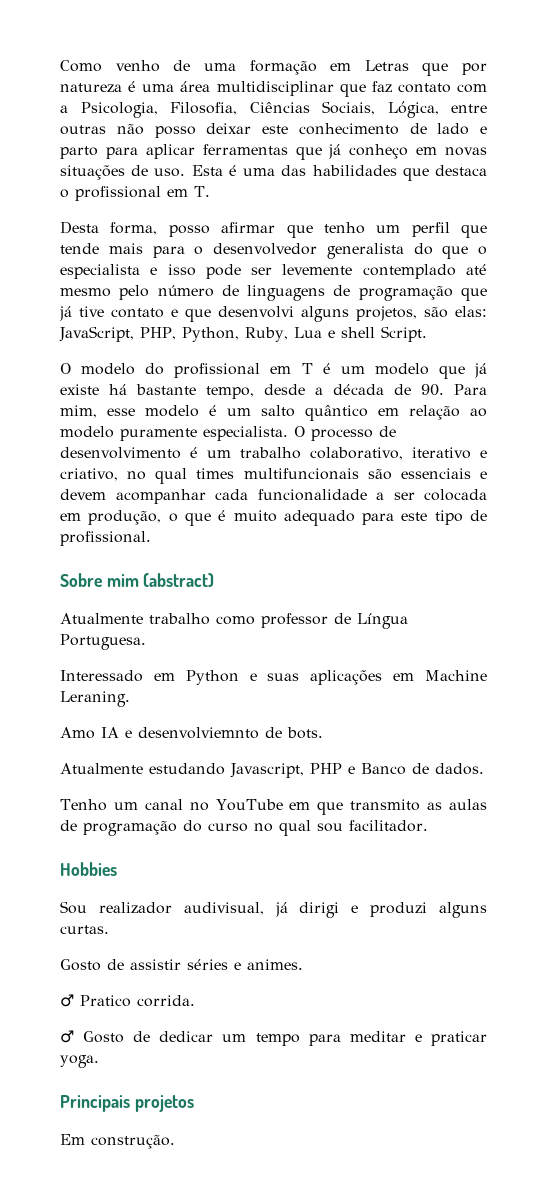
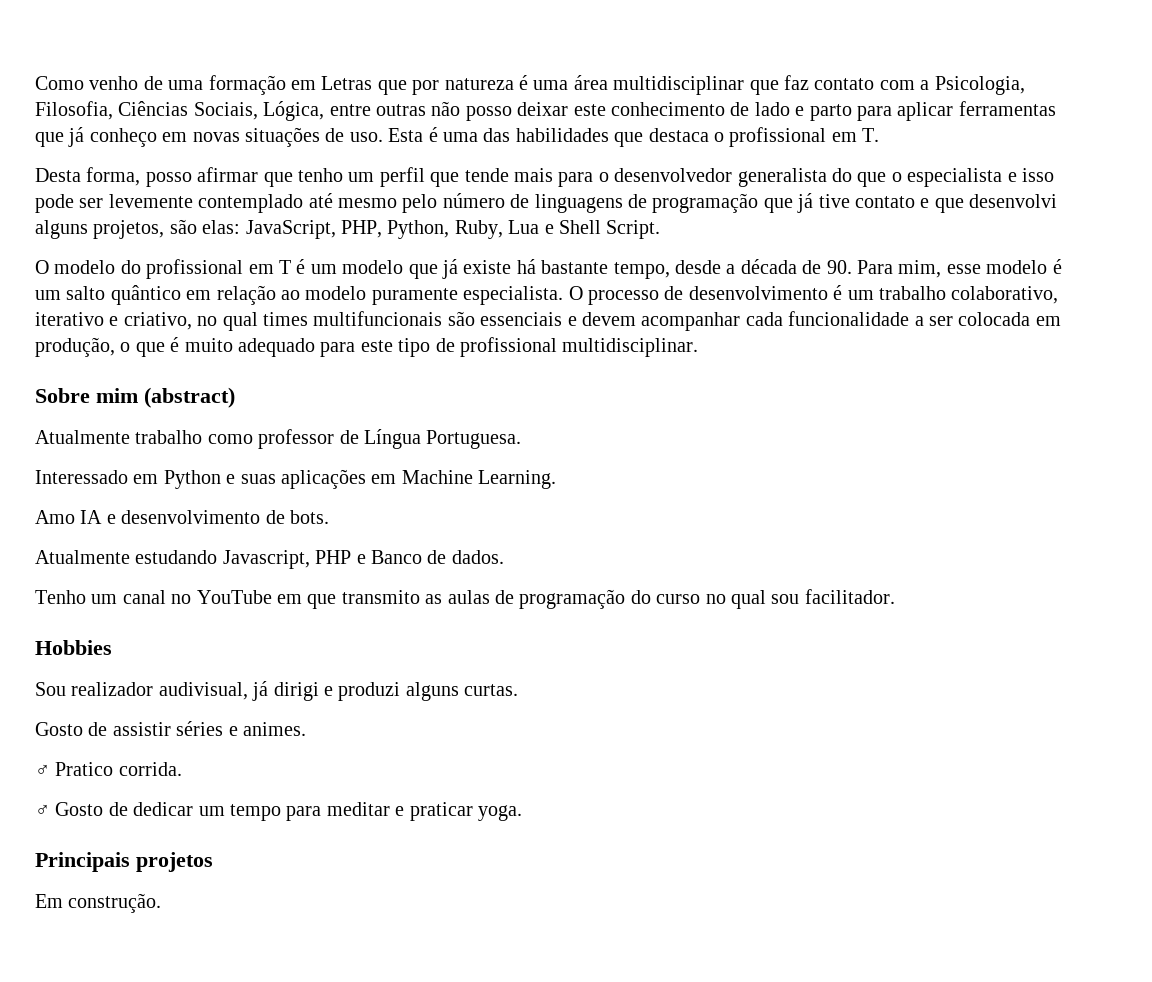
[340,327,375,338] shell -> [558,220,601,234] Shell
[60,531,151,546] profissional. -> [459,337,699,357] profissional multidisciplinar.
[60,691,130,707] Leraning. -> [478,470,557,489] Learning.
[138,727,259,739] desenvolviemnto -> [121,510,261,524] desenvolvimento

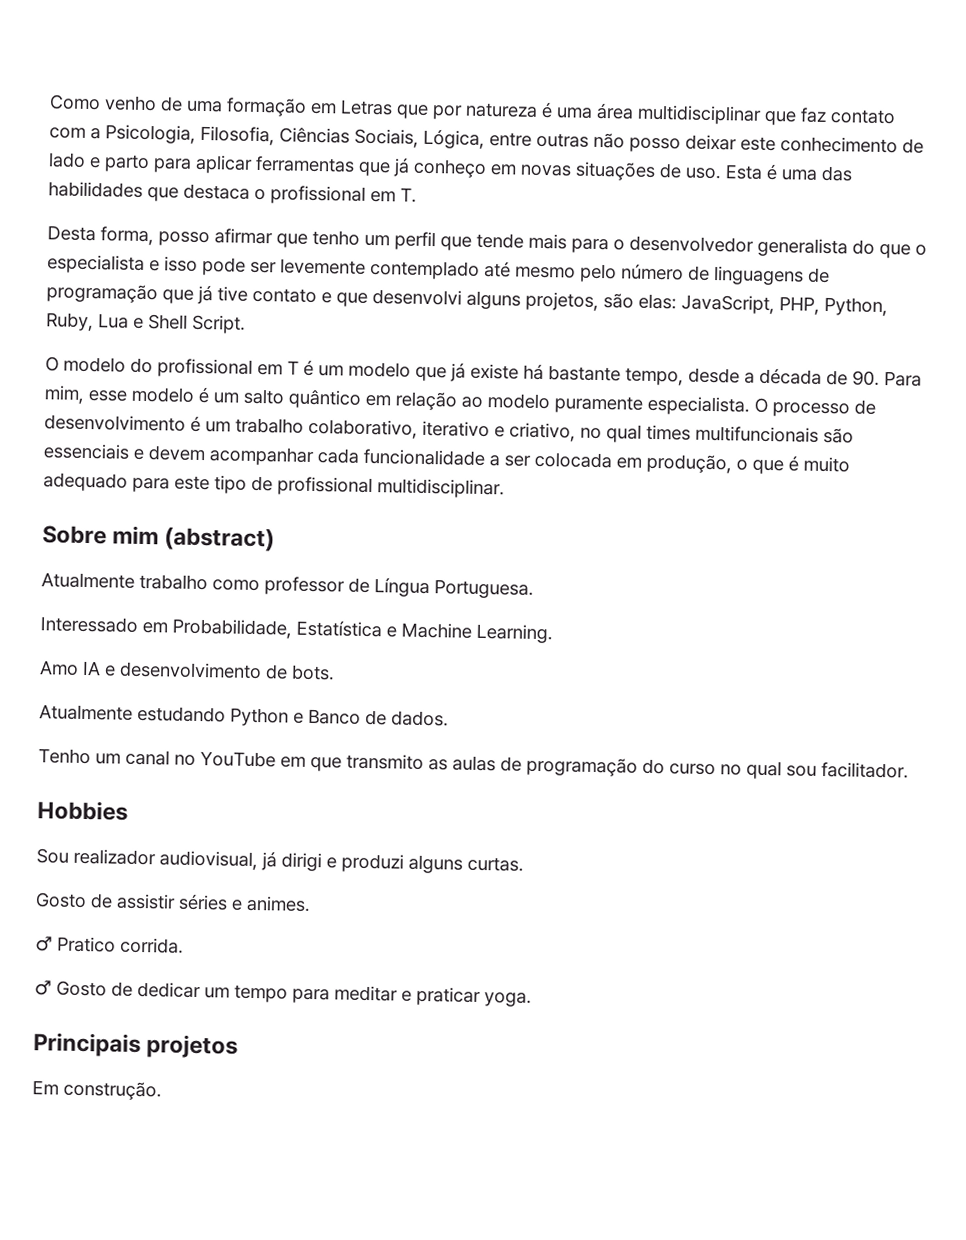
[163,469,397,489] Python e suas aplicações em -> [172,618,397,639] Probabilidade, Estatística e
[222,550,352,569] Javascript, PHP -> [230,707,289,727] Python
[158,682,248,700] audivisual, -> [159,850,258,871] audiovisual,

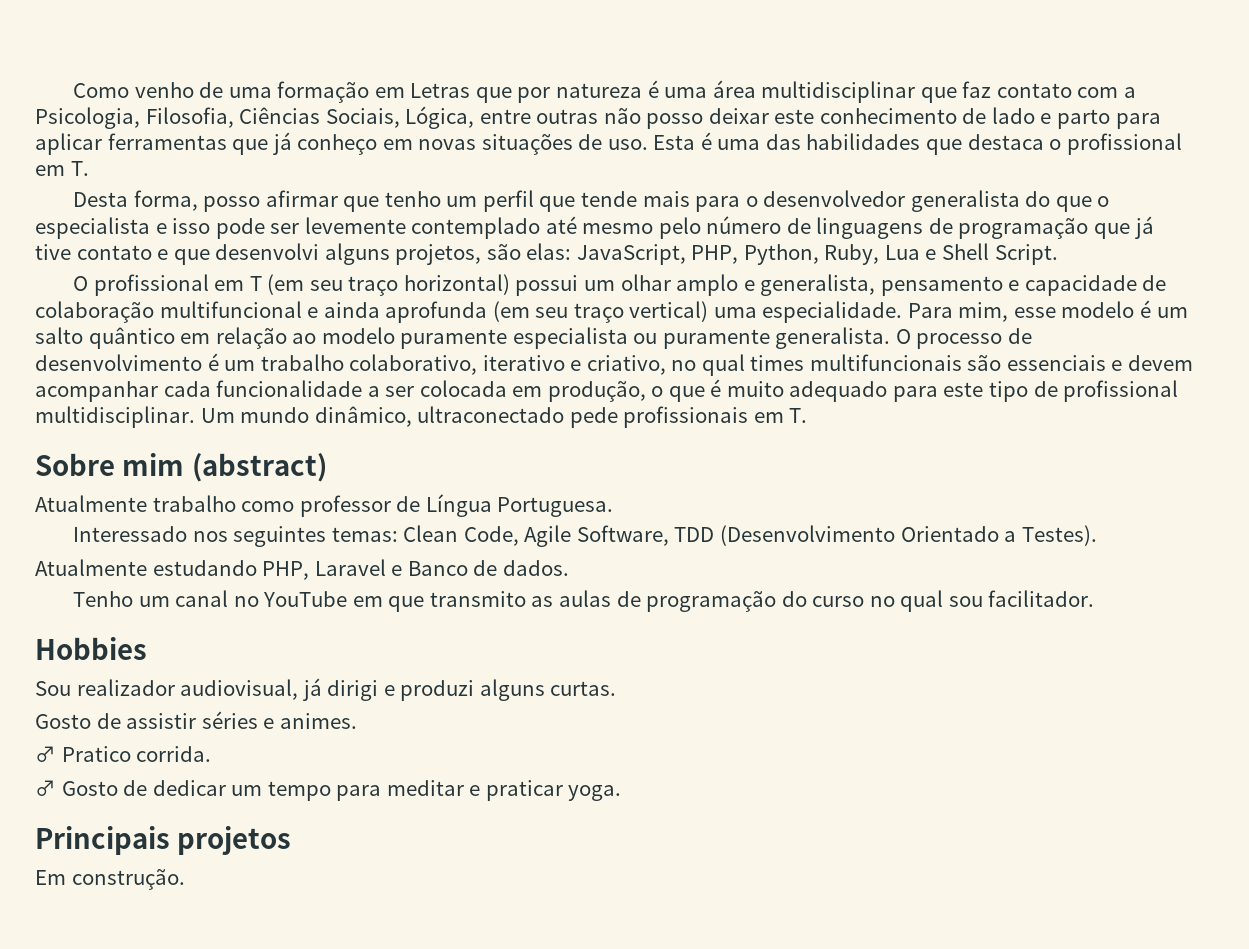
[63,356,153,374] modelo do -> (89, 283) none
[303,359,880,386] é um modelo que já existe há bastante tempo, desde a década de 90. -> [267,274,1167,296] [35,301,903,323] (em seu traço horizontal) possui um olhar amplo e generalista, pensamento e capacidade de colaboração multifuncional e ainda aprofunda (em seu traço vertical) uma especialidade.
[647,395,750,416] especialista. -> [512,327,891,349] especialista ou puramente generalista.
(505, 488) none -> [200,406,808,428] Um mundo dinâmico, ultraconectado pede profissionais em T.
[142,618,553,644] [39,660,335,681] em Probabilidade, Estatística e Machine Learning. // Amo IA e desenvolvimento de bots. -> [192,525,1097,547] nos seguintes temas: Clean Code, Agile Software, TDD (Desenvolvimento Orientado a Testes).
[230,707,289,727] Python -> [262,559,386,580] PHP, Laravel

